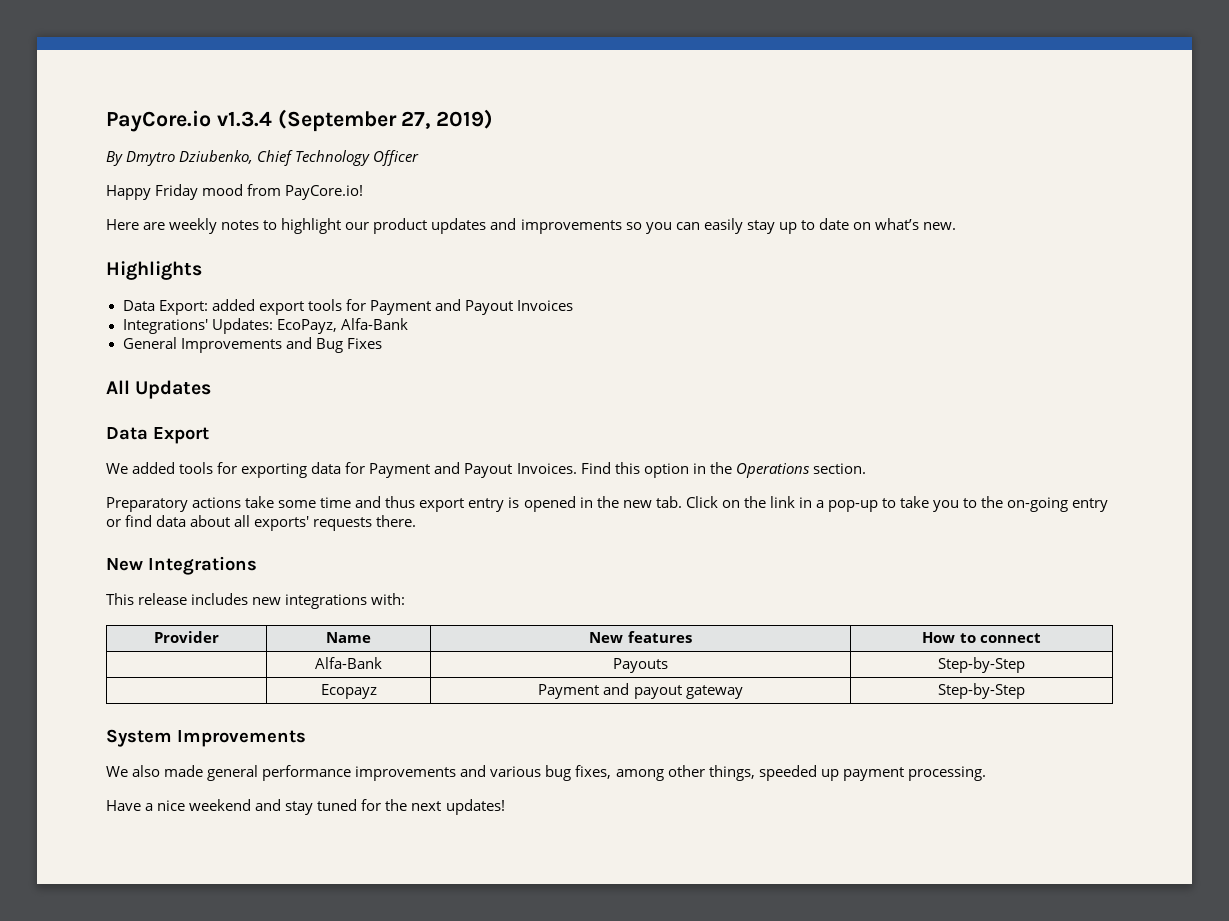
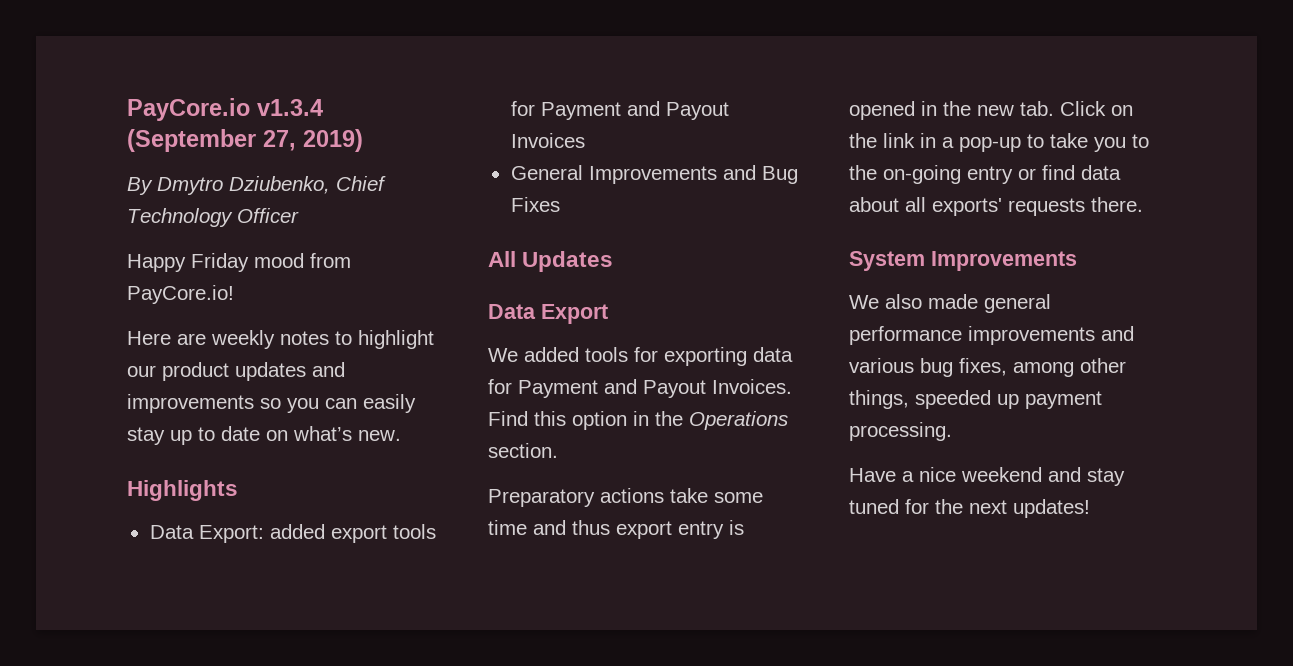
[122,318,408,334] // Integrations' Updates: EcoPayz, Alfa-Bank -> (585, 140) none
[106,556,257,575] [106,593,406,609] [154,631,219,643] [326,632,371,643] [589,631,692,643] [922,632,1041,643] [315,657,382,669] [613,658,668,673] [938,657,1025,673] [320,684,377,699] [538,683,743,699] [938,683,1025,699] // New Integrations // This release includes new integrations with: // Provider | Name | New features | How to connect // | Alfa-Bank | Payouts | Step-by-Step // | Ecopayz | Payment and payout gateway | Step-by-Step -> (1143, 204) none

